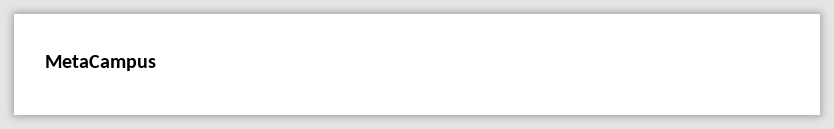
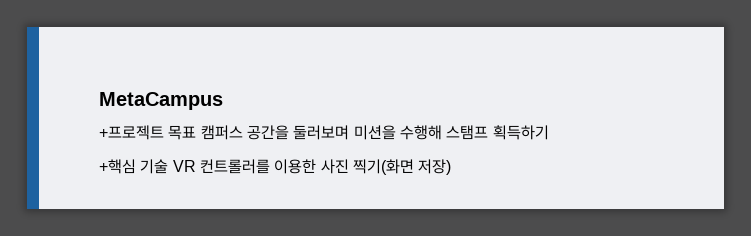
(156, 63) none -> [99,125,549,140] [99,159,452,175] // +프로젝트 목표 캠퍼스 공간을 둘러보며 미션을 수행해 스탬프 획득하기 // +핵심 기술 VR 컨트롤러를 이용한 사진 찍기(화면 저장)

